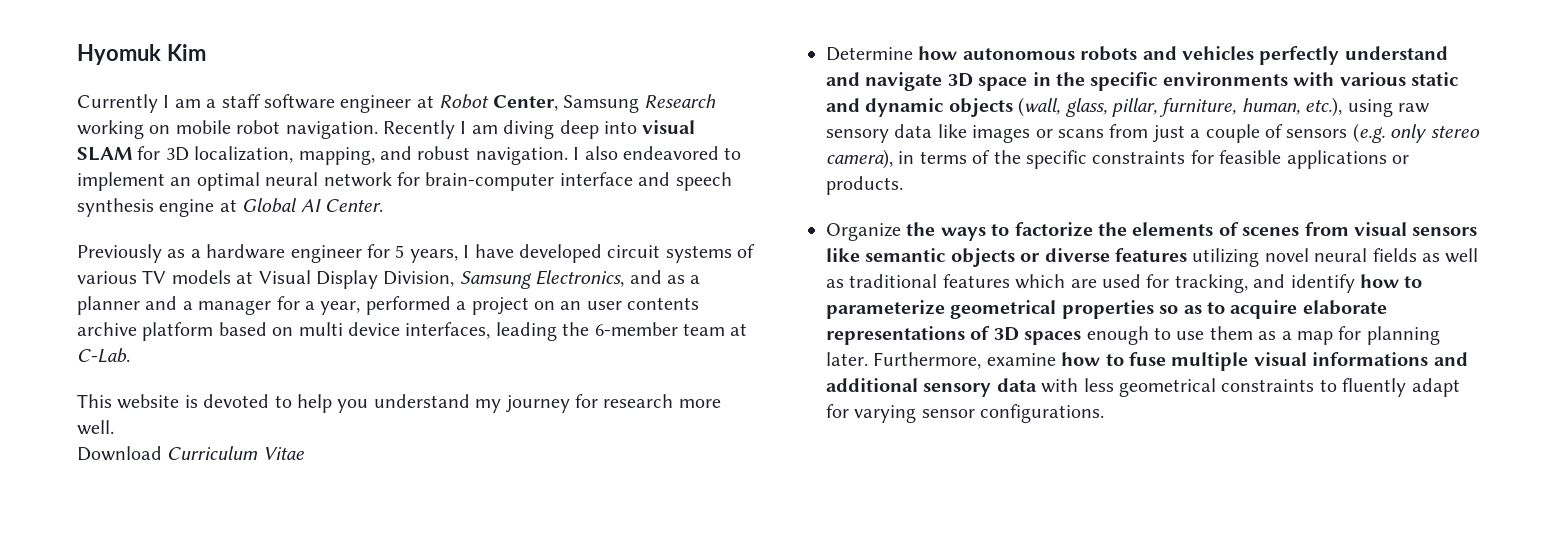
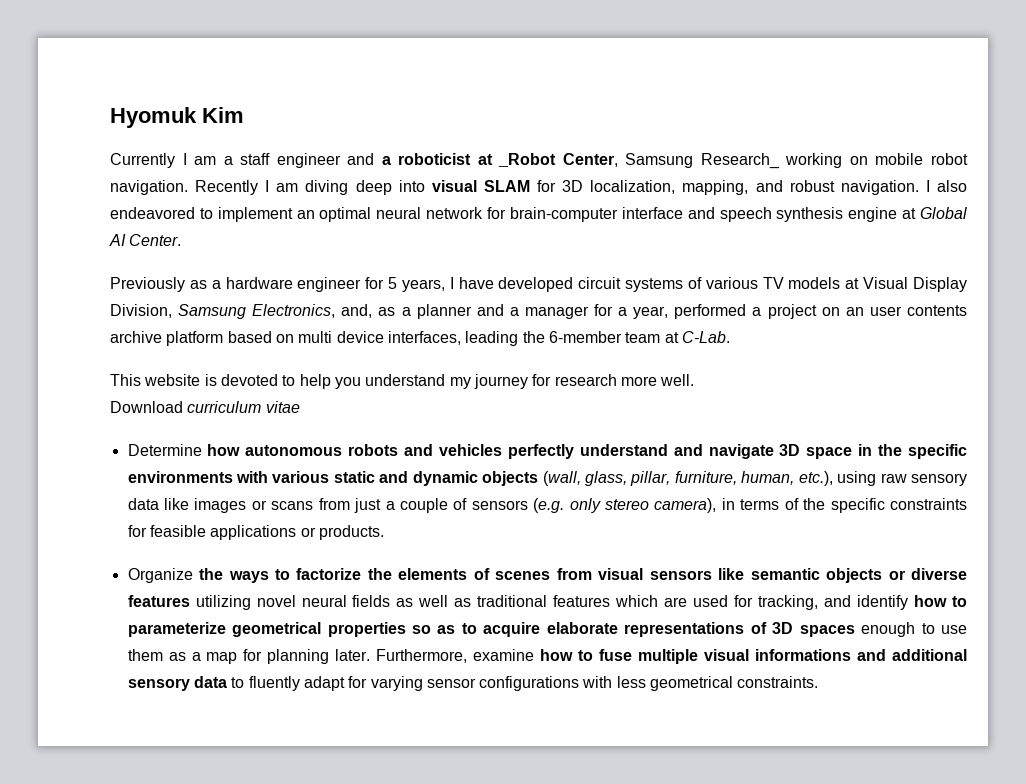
[264,94,490,113] software engineer at Robot -> [276,153,557,168] engineer and a roboticist at _Robot
[644,94,717,108] Research -> [700,153,780,169] Research_
[629,270,662,284] and -> [341,304,373,318] and,
[167,446,304,460] Curriculum Vitae -> [187,401,300,413] curriculum vitae
[1041,378,1315,397] with less geometrical constraints -> (227, 682) none
[980,404,1105,423] configurations. -> [479,676,819,691] configurations with less geometrical constraints.

